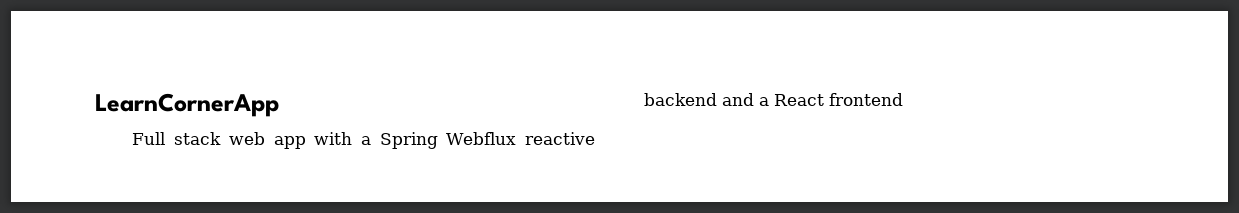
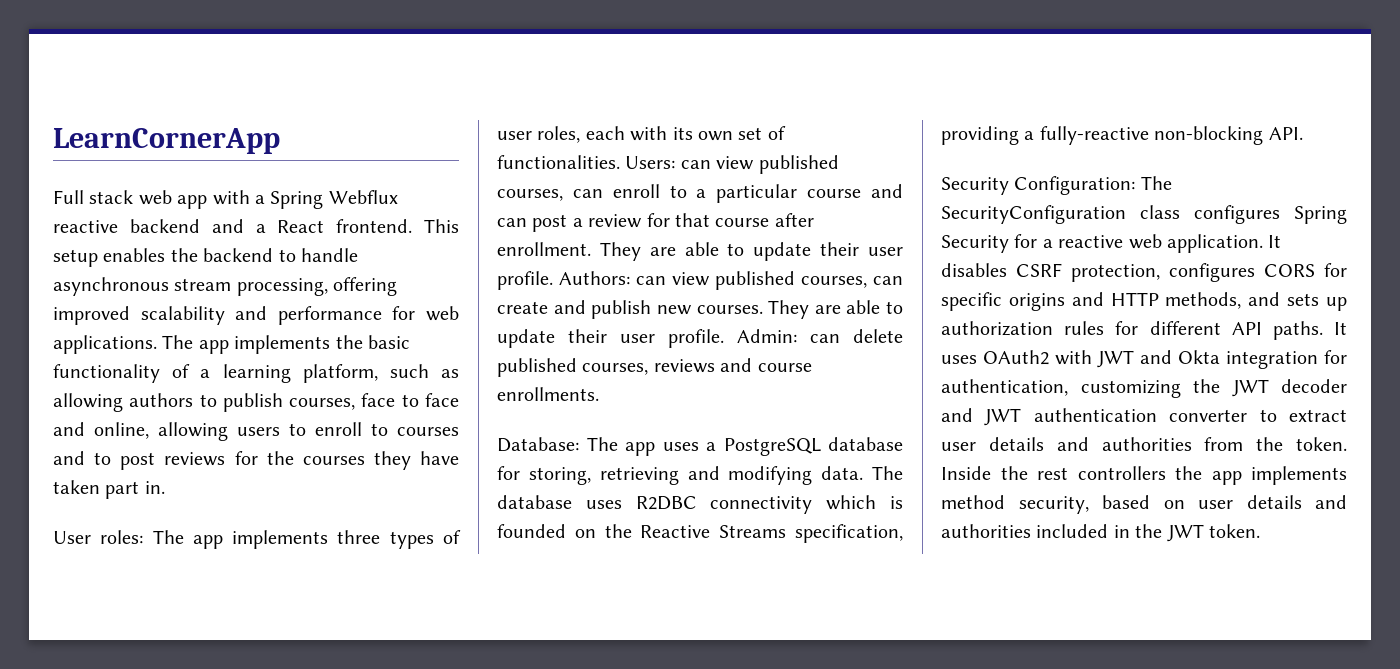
[829,93,903,106] frontend -> [336,219,459,233] [53,248,358,267] [53,277,398,296] [53,306,459,325] [53,335,410,354] [53,364,459,383] [53,393,459,412] [53,422,459,441] [53,451,459,470] [53,480,165,499] [53,530,461,549] [497,126,786,143] [497,155,839,174] [497,184,903,203] [497,213,814,232] [497,242,903,261] [497,271,903,290] [497,300,903,319] [497,329,903,348] [497,358,812,377] [497,387,599,401] [497,437,903,456] [497,466,903,485] [497,495,903,514] [497,524,903,543] [941,126,1303,145] [941,176,1172,195] [941,205,1347,224] [941,234,1282,253] [941,263,1347,282] [941,292,1347,311] [941,321,1347,340] [941,350,1347,369] [941,379,1347,398] [941,408,1347,426] [941,437,1347,451] [941,466,1347,485] [941,495,1347,514] [941,524,1260,542] frontend. This setup enables the backend to handle asynchronous stream processing, offering improved scalability and performance for web applications. The app implements the basic functionality of a learning platform, such as allowing authors to publish courses, face to face and online, allowing users to enroll to courses and to post reviews for the courses they have taken part in. // User roles: The app implements three types of user roles, each with its own set of functionalities. Users: can view published courses, can enroll to a particular course and can post a review for that course after enrollment. They are able to update their user profile. Authors: can view published courses, can create and publish new courses. They are able to update their user profile. Admin: can delete published courses, reviews and course enrollments. // Database: The app uses a PostgreSQL database for storing, retrieving and modifying data. The database uses R2DBC connectivity which is founded on the Reactive Streams specification, providing a fully-reactive non-blocking API. // Security Configuration: The SecurityConfiguration class configures Spring Security for a reactive web application. It disables CSRF protection, configures CORS for specific origins and HTTP methods, and sets up authorization rules for different API paths. It uses OAuth2 with JWT and Okta integration for authentication, customizing the JWT decoder and JWT authentication converter to extract user details and authorities from the token. Inside the rest controllers the app implements method security, based on user details and authorities included in the JWT token.

